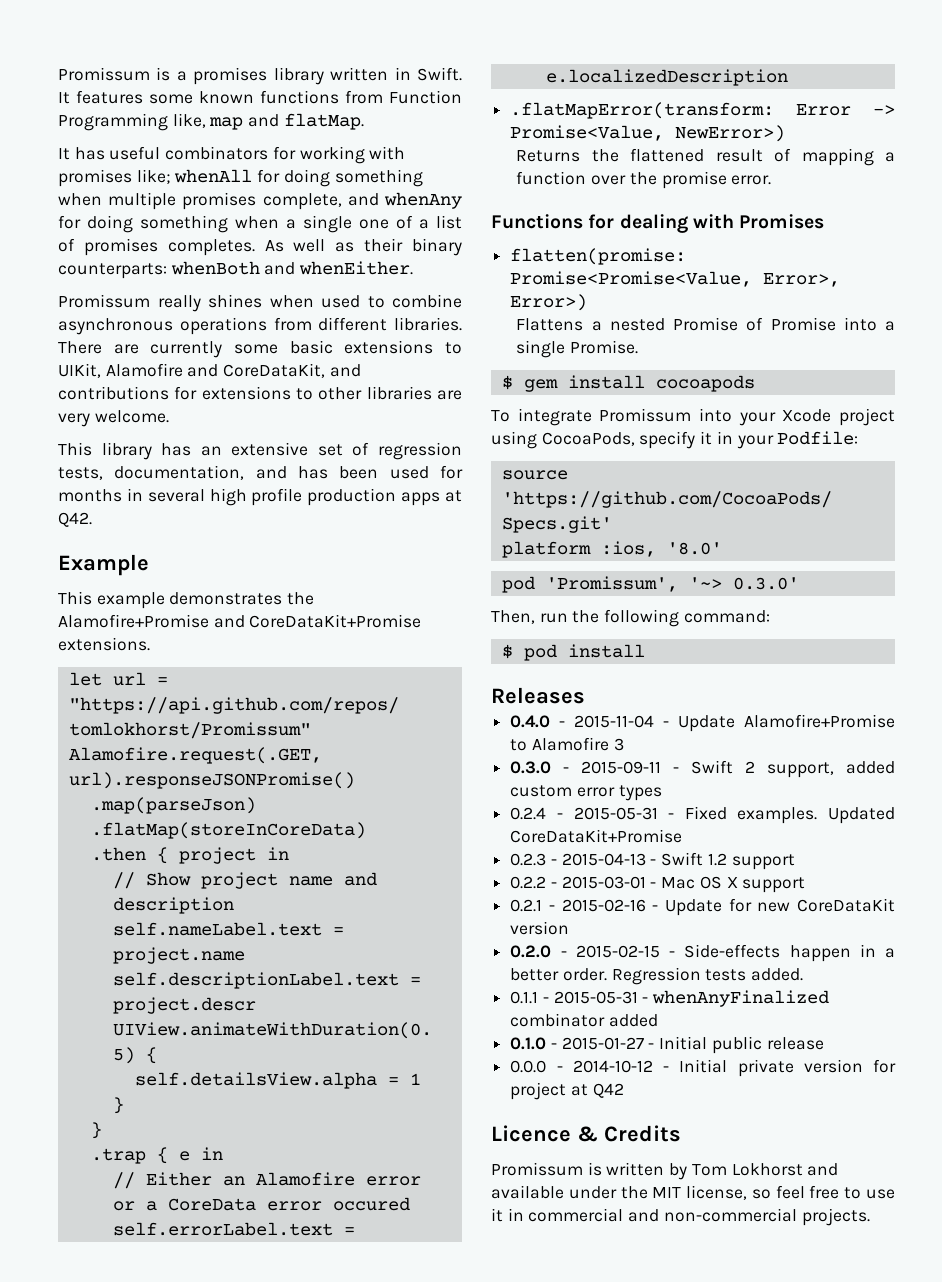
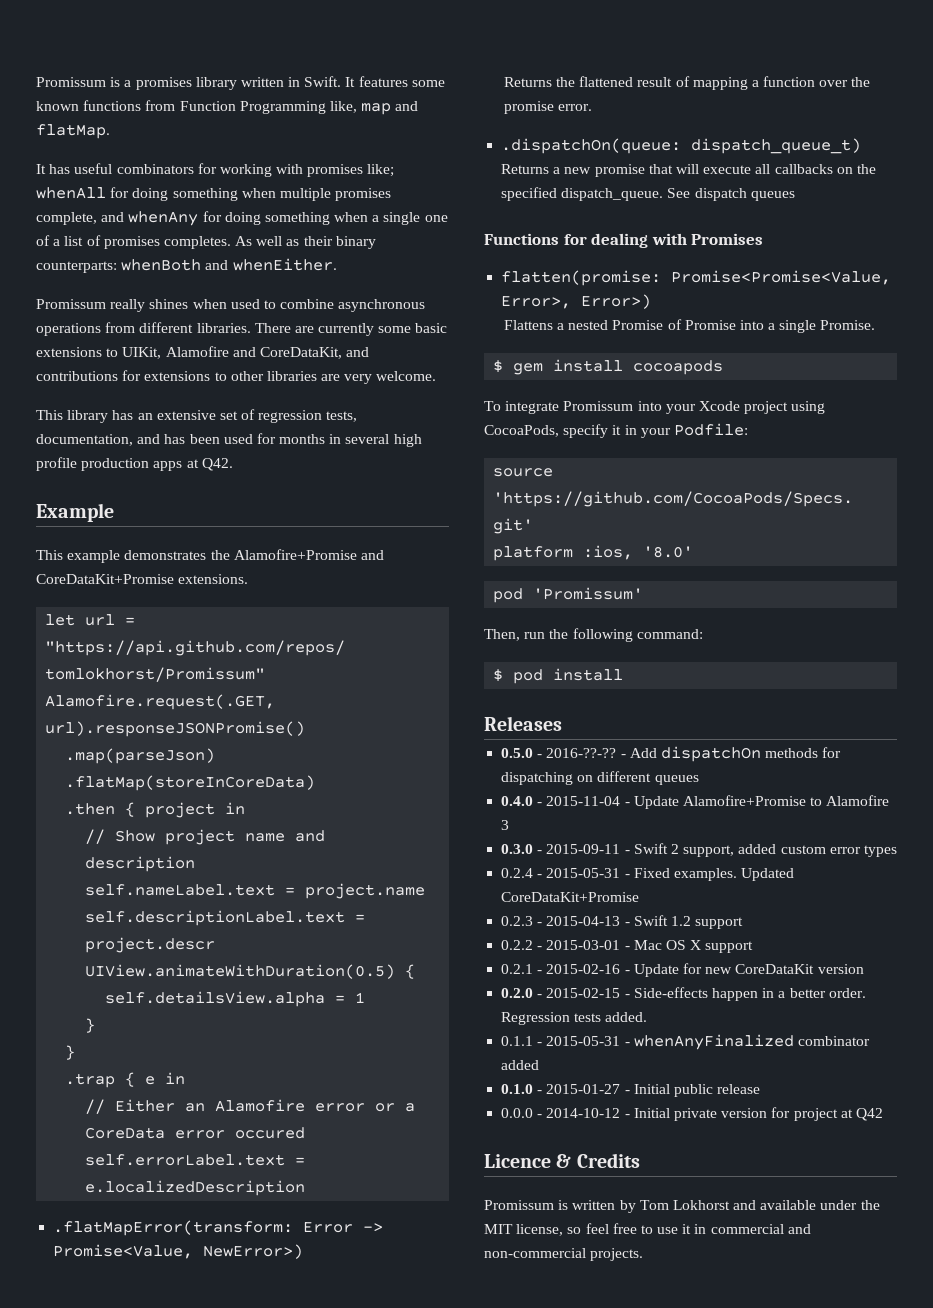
(772, 180) none -> [501,138,862,154] [501,164,876,177] [501,187,795,201] // .dispatchOn(queue: dispatch_queue_t) Returns a new promise that will execute all callbacks on the specified dispatch_queue. See dispatch queues
[545,576,799,592] 'Promissum', '~> 0.3.0' -> [533,587,644,600] 'Promissum'
(585, 695) none -> [501,746,842,762] [501,771,699,785] // 0.5.0 - 2016-??-?? - Add dispatchOn methods for dispatching on different queues

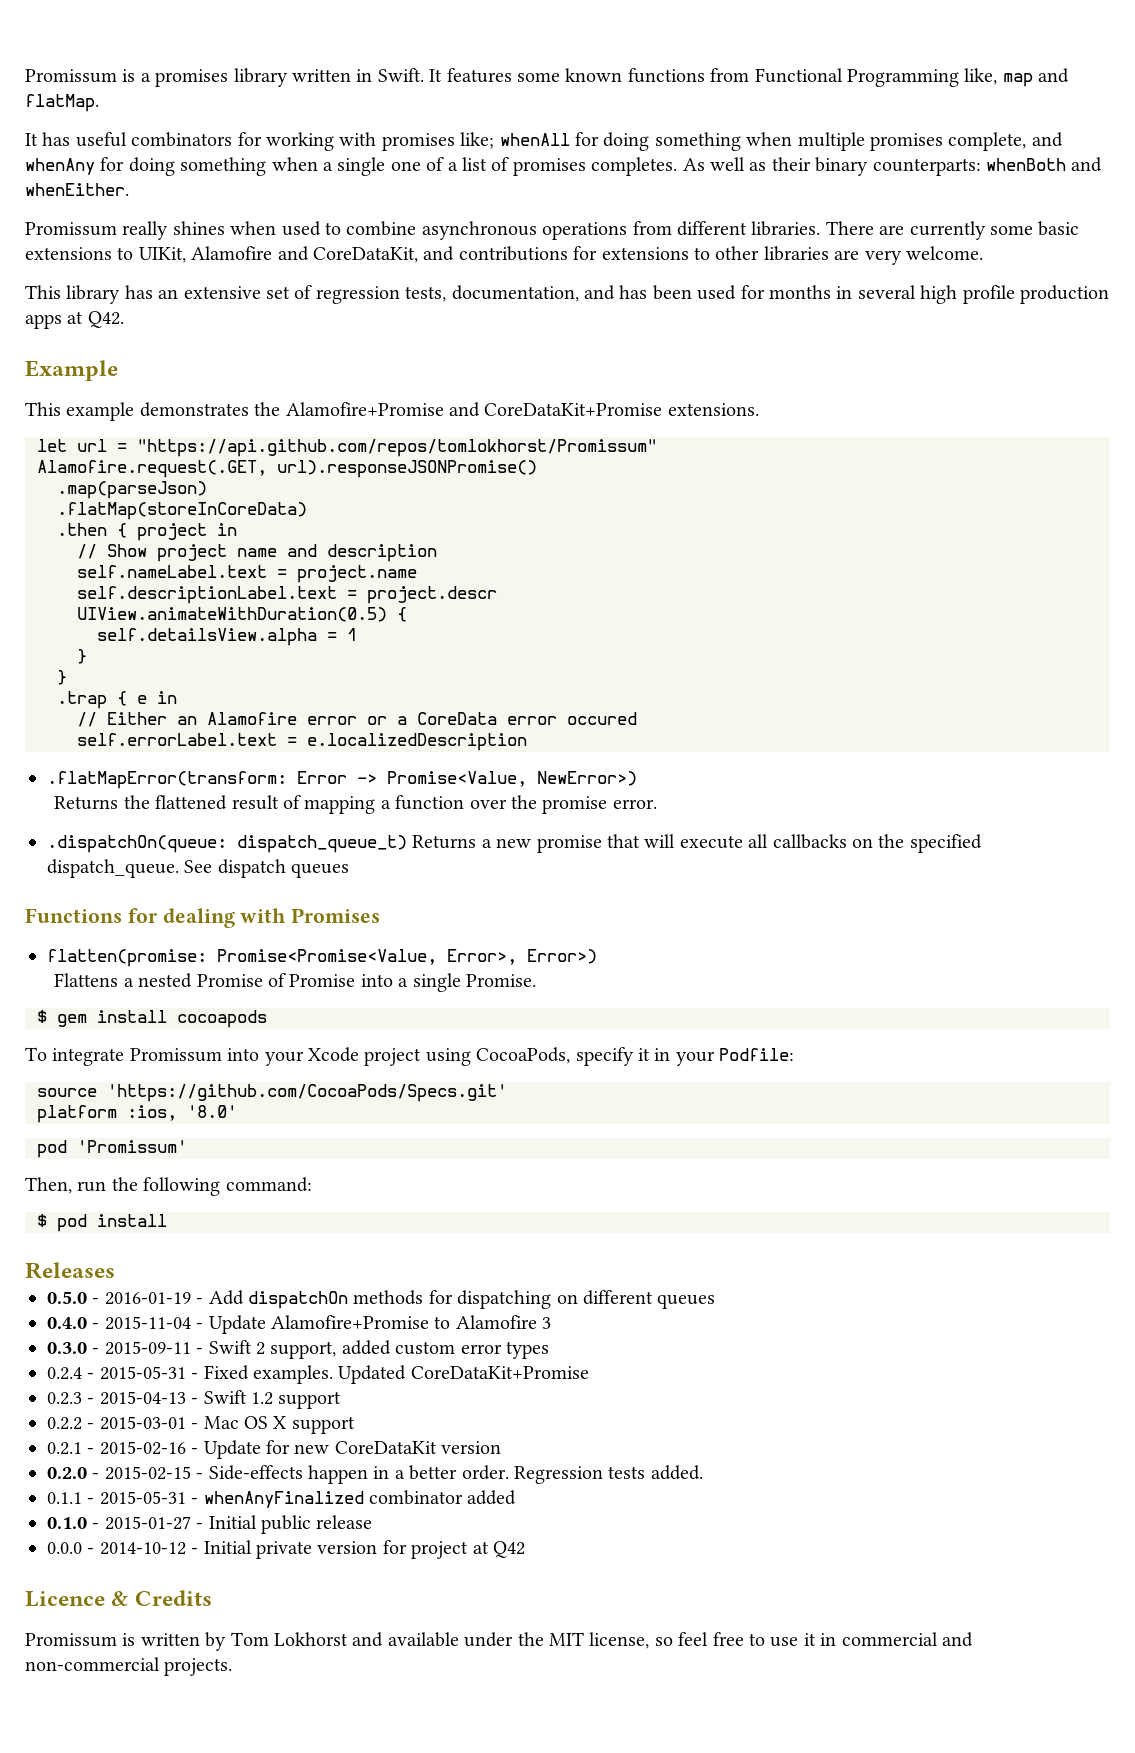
[179,101,236,111] Function -> [754,68,843,83] Functional
[546,748,617,758] 2016-??-?? -> [104,1292,191,1305] 2016-01-19

